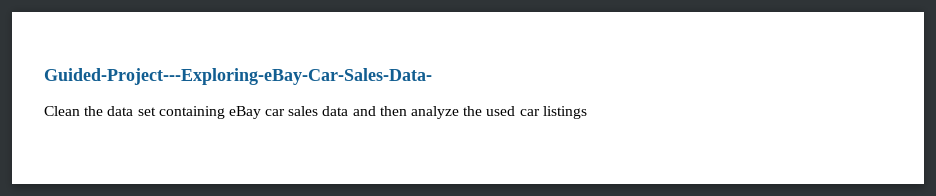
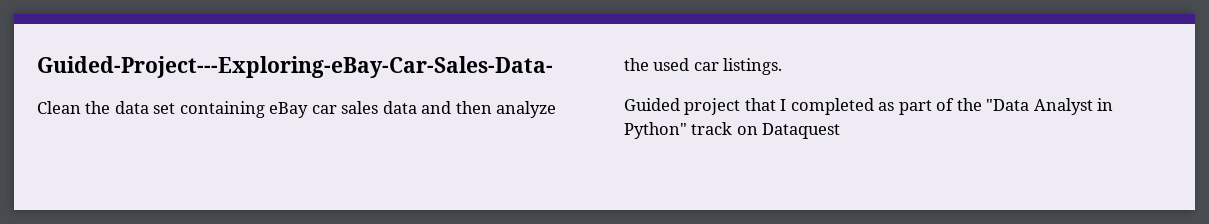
[542,106,587,119] listings -> [723,58,783,75] [624,98,1114,115] [624,122,841,139] listings. // Guided project that I completed as part of the "Data Analyst in Python" track on Dataquest

